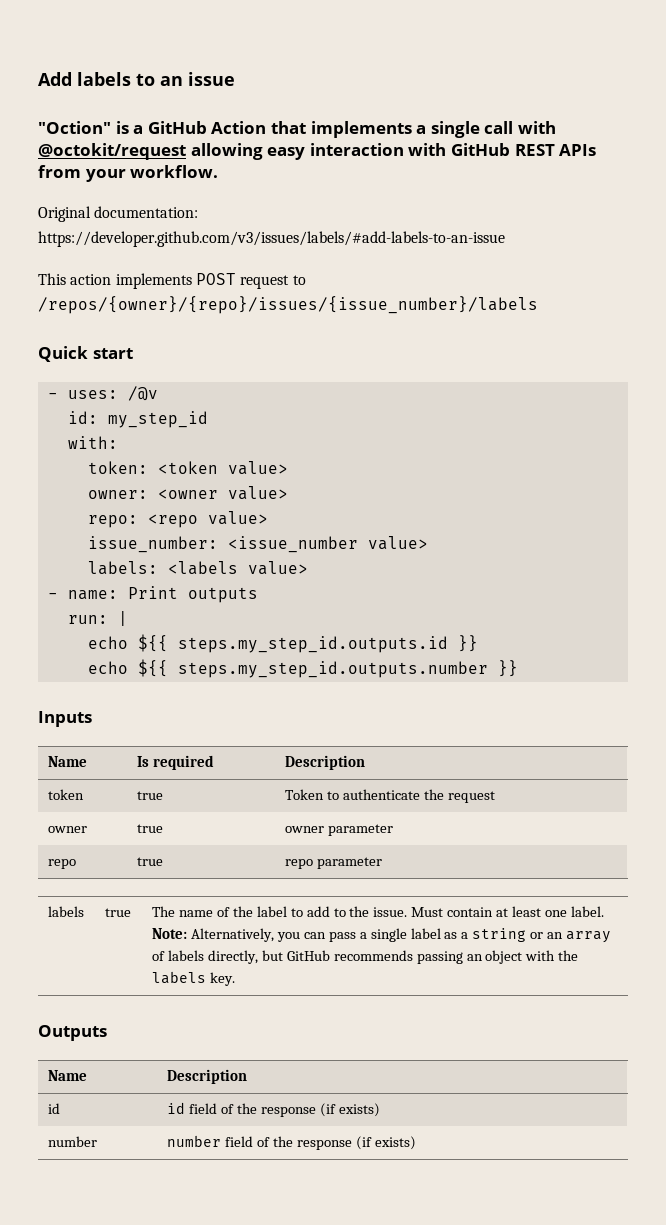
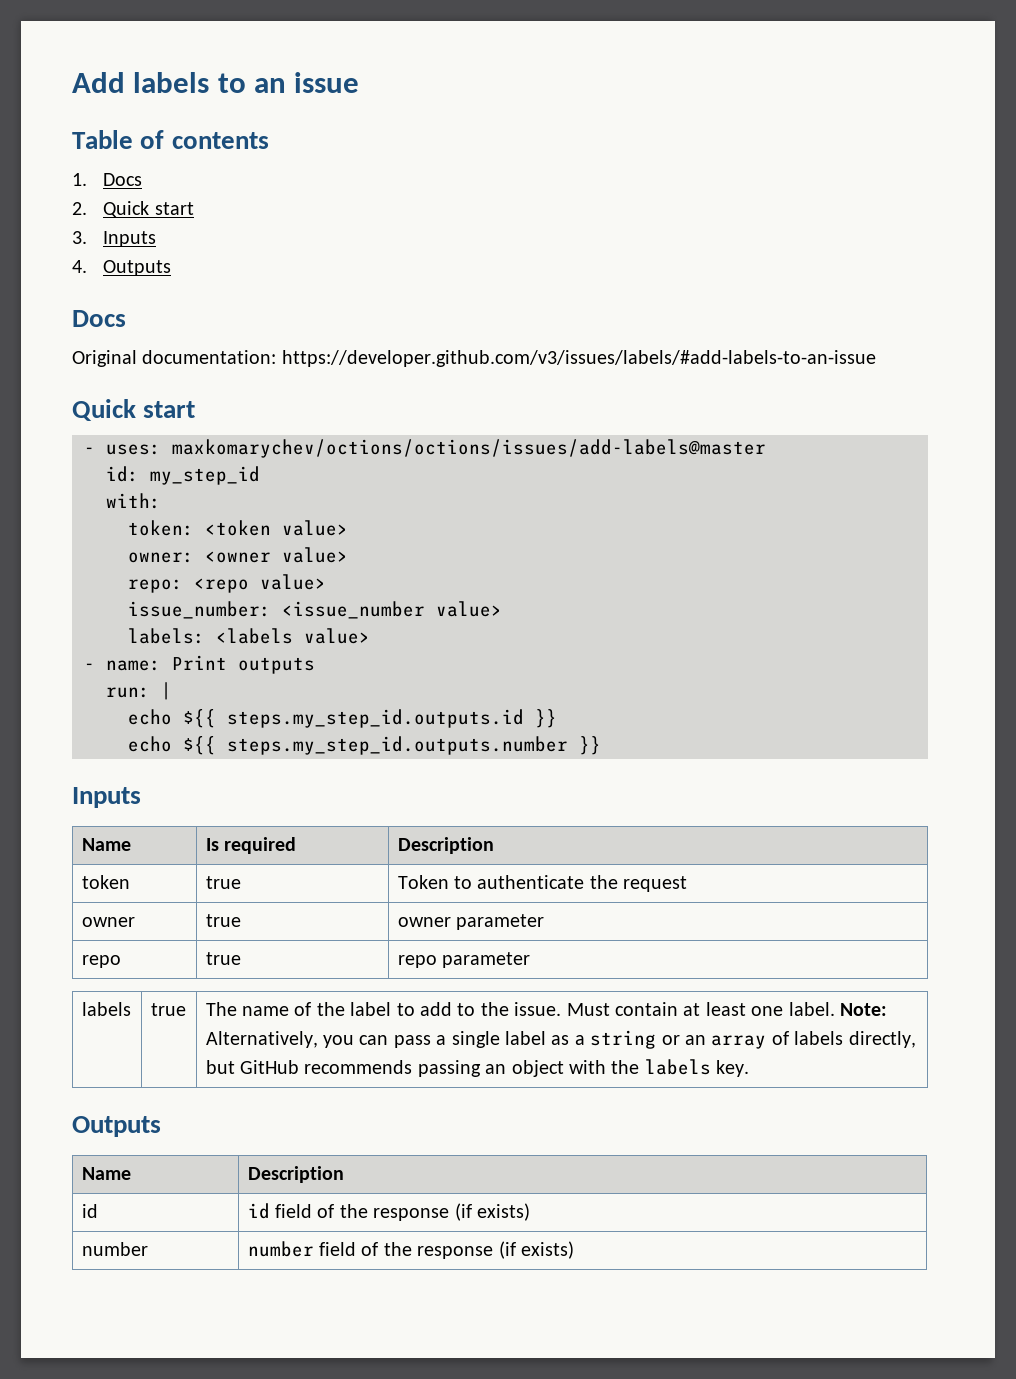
[38,121,556,138] [38,143,597,160] [38,165,219,182] [38,206,199,222] [38,231,505,247] [38,273,306,289] [38,296,538,314] "Oction" is a GitHub Action that implements a single call with @octokit/request allowing easy interaction with GitHub REST APIs from your workflow. // Original documentation: https://developer.github.com/v3/issues/labels/#add-labels-to-an-issue // This action implements POST request to /repos/{owner}/{repo}/issues/{issue_number}/labels -> [72,130,269,149] [72,173,143,186] [72,201,194,218] [72,231,157,247] [72,260,172,276] [72,310,126,327] [72,350,876,367] Table of contents // 1. Docs // 2. Quick start // 3. Inputs // 4. Outputs // Docs // Original documentation: https://developer.github.com/v3/issues/labels/#add-labels-to-an-issue
[127,386,158,401] /@v -> [172,439,766,458] maxkomarychev/octions/octions/issues/add-labels@master

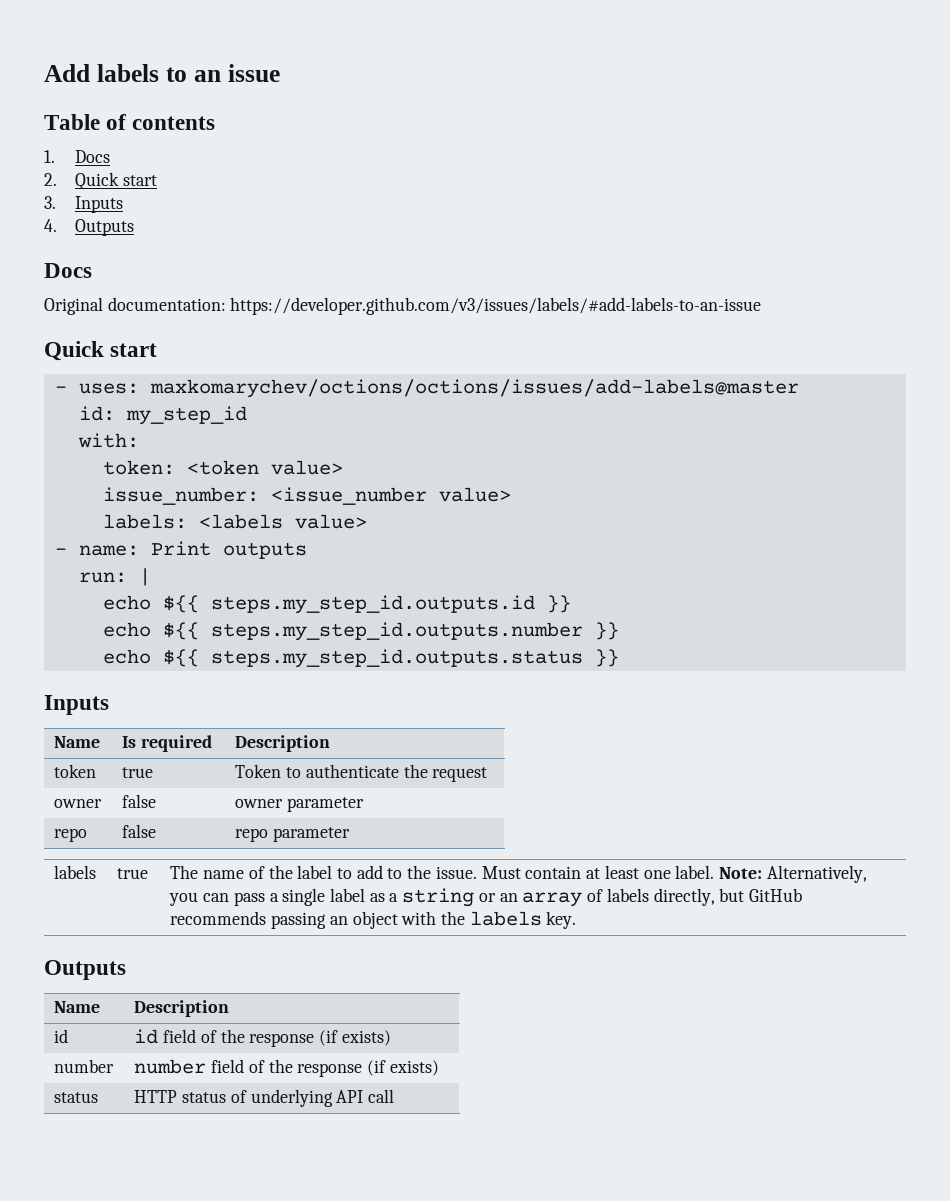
[128,547,348,563] [128,574,326,593] // owner: <owner value> // repo: <repo value> -> (343, 467) none
(601, 745) none -> [102,649,619,668] // echo ${{ steps.my_step_id.outputs.status }}
[205,914,241,927] true -> [122,794,157,808] false
[205,952,241,965] true -> [122,824,157,838] false
(575, 1250) none -> [54,1092,99,1103] [134,1089,394,1107] // status | HTTP status of underlying API call

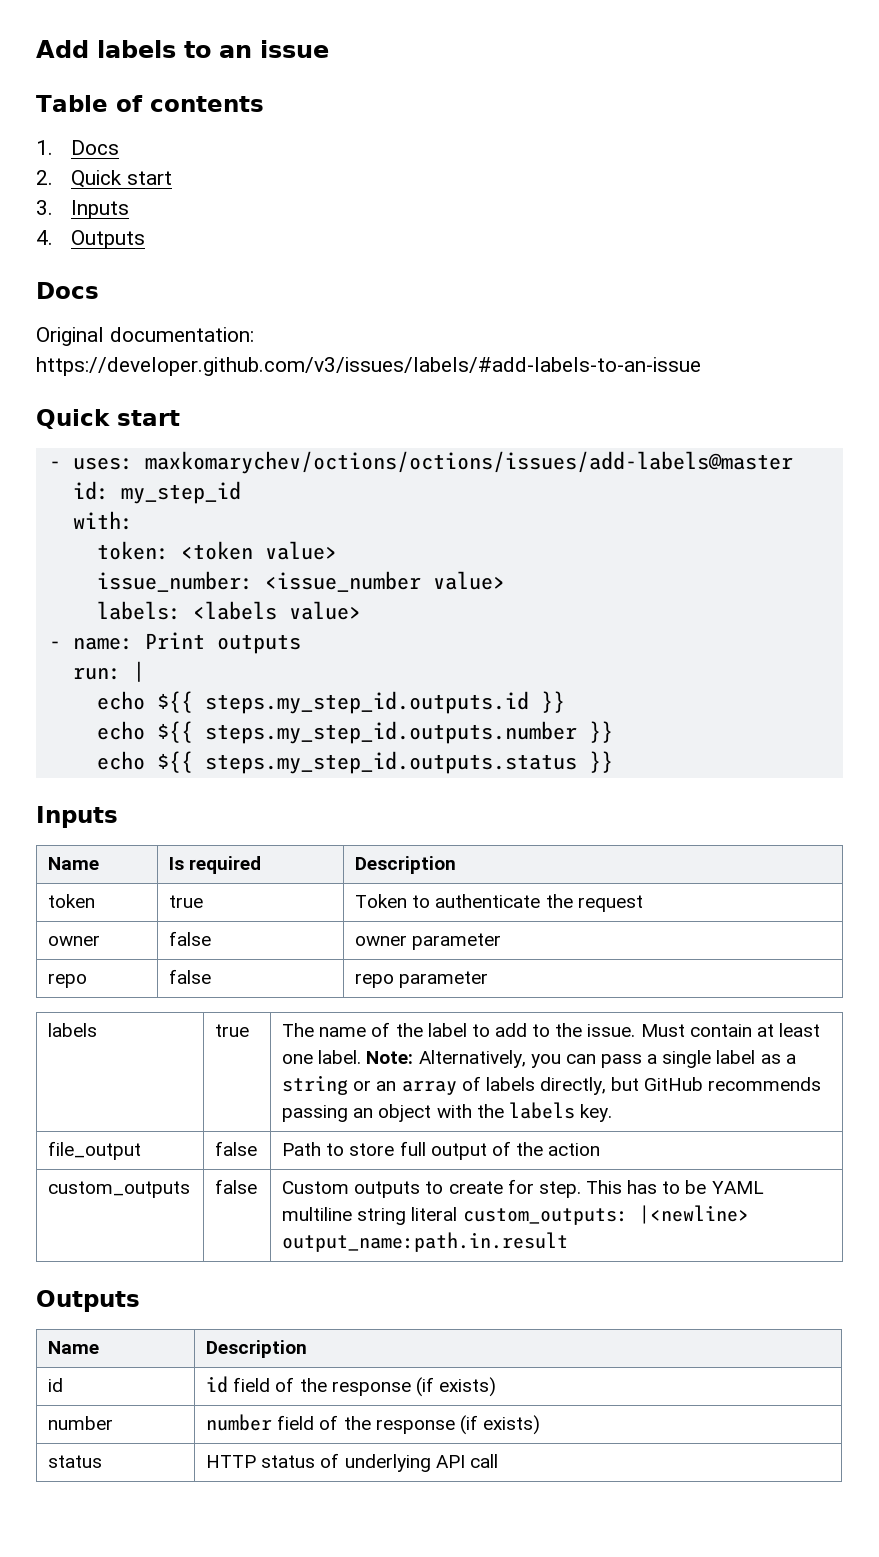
(577, 920) none -> [48,1141,142,1160] [215,1141,258,1156] [282,1141,601,1160] [48,1181,191,1198] [215,1179,258,1194] [282,1179,764,1198] [282,1205,749,1225] [282,1232,569,1252] // file_output | false | Path to store full output of the action // custom_outputs | false | Custom outputs to create for step. This has to be YAML multiline string literal custom_outputs: |<newline> output_name:path.in.result

